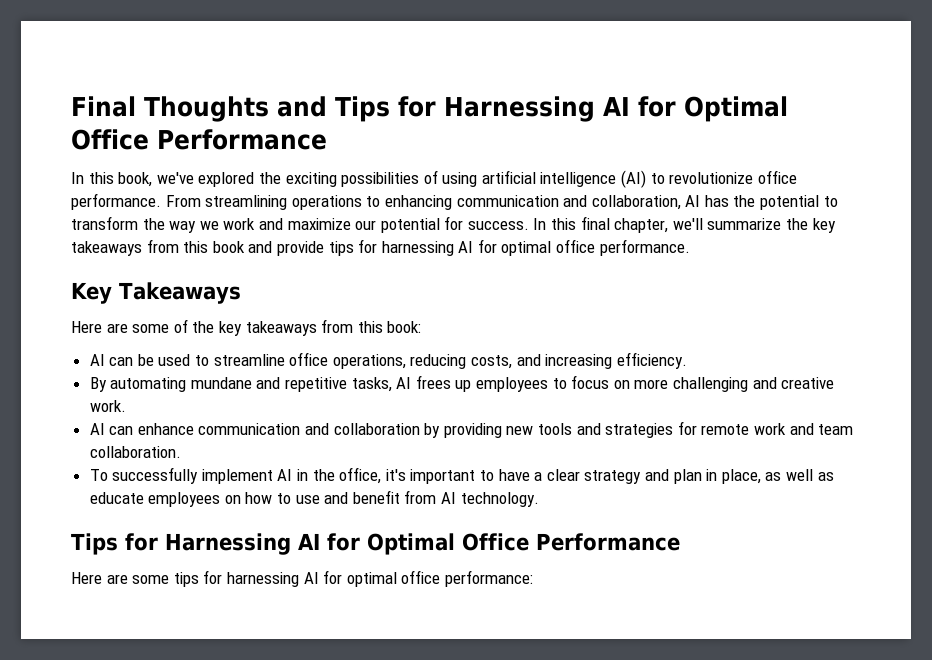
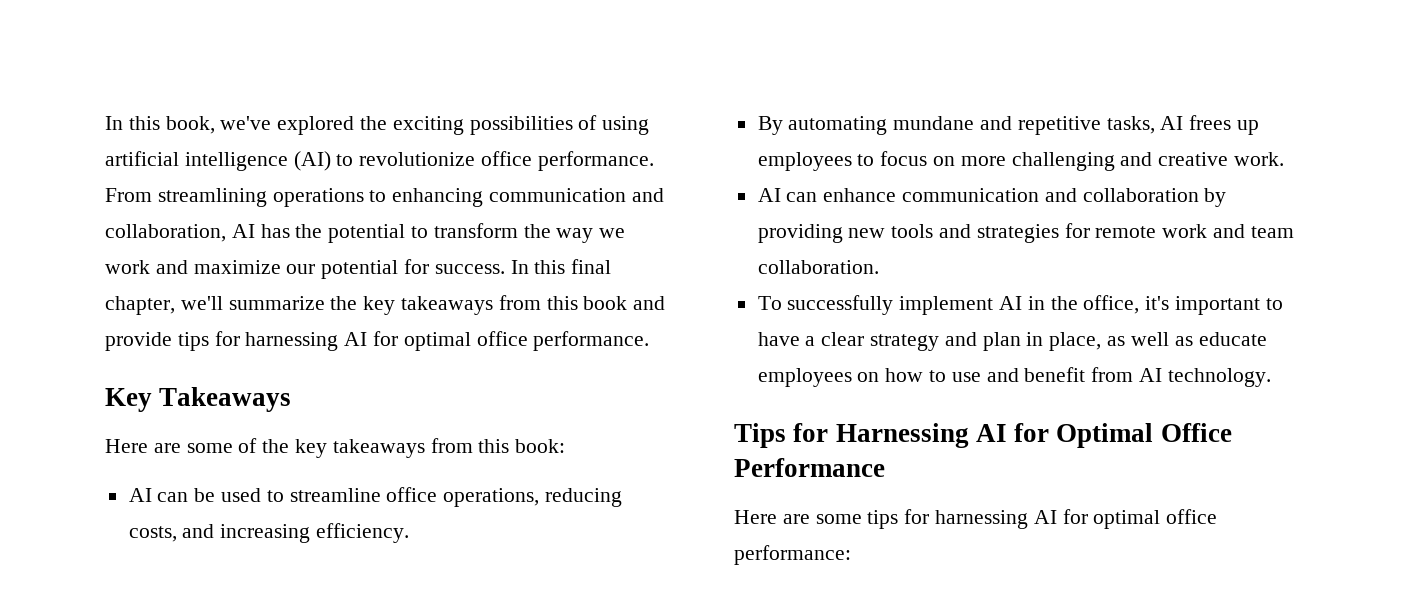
[71,96,788,122] [71,129,327,150] Final Thoughts and Tips for Harnessing AI for Optimal Office Performance // -> (105, 123) none

